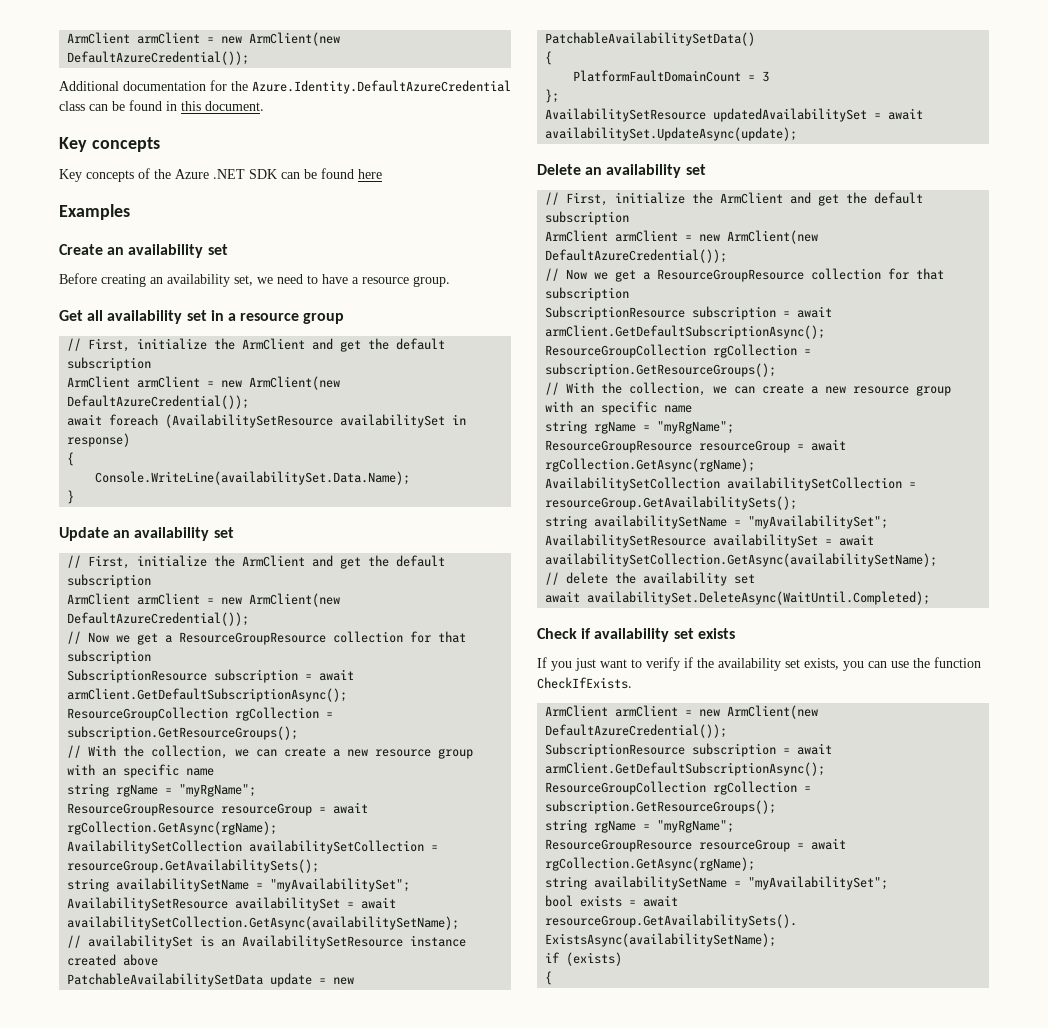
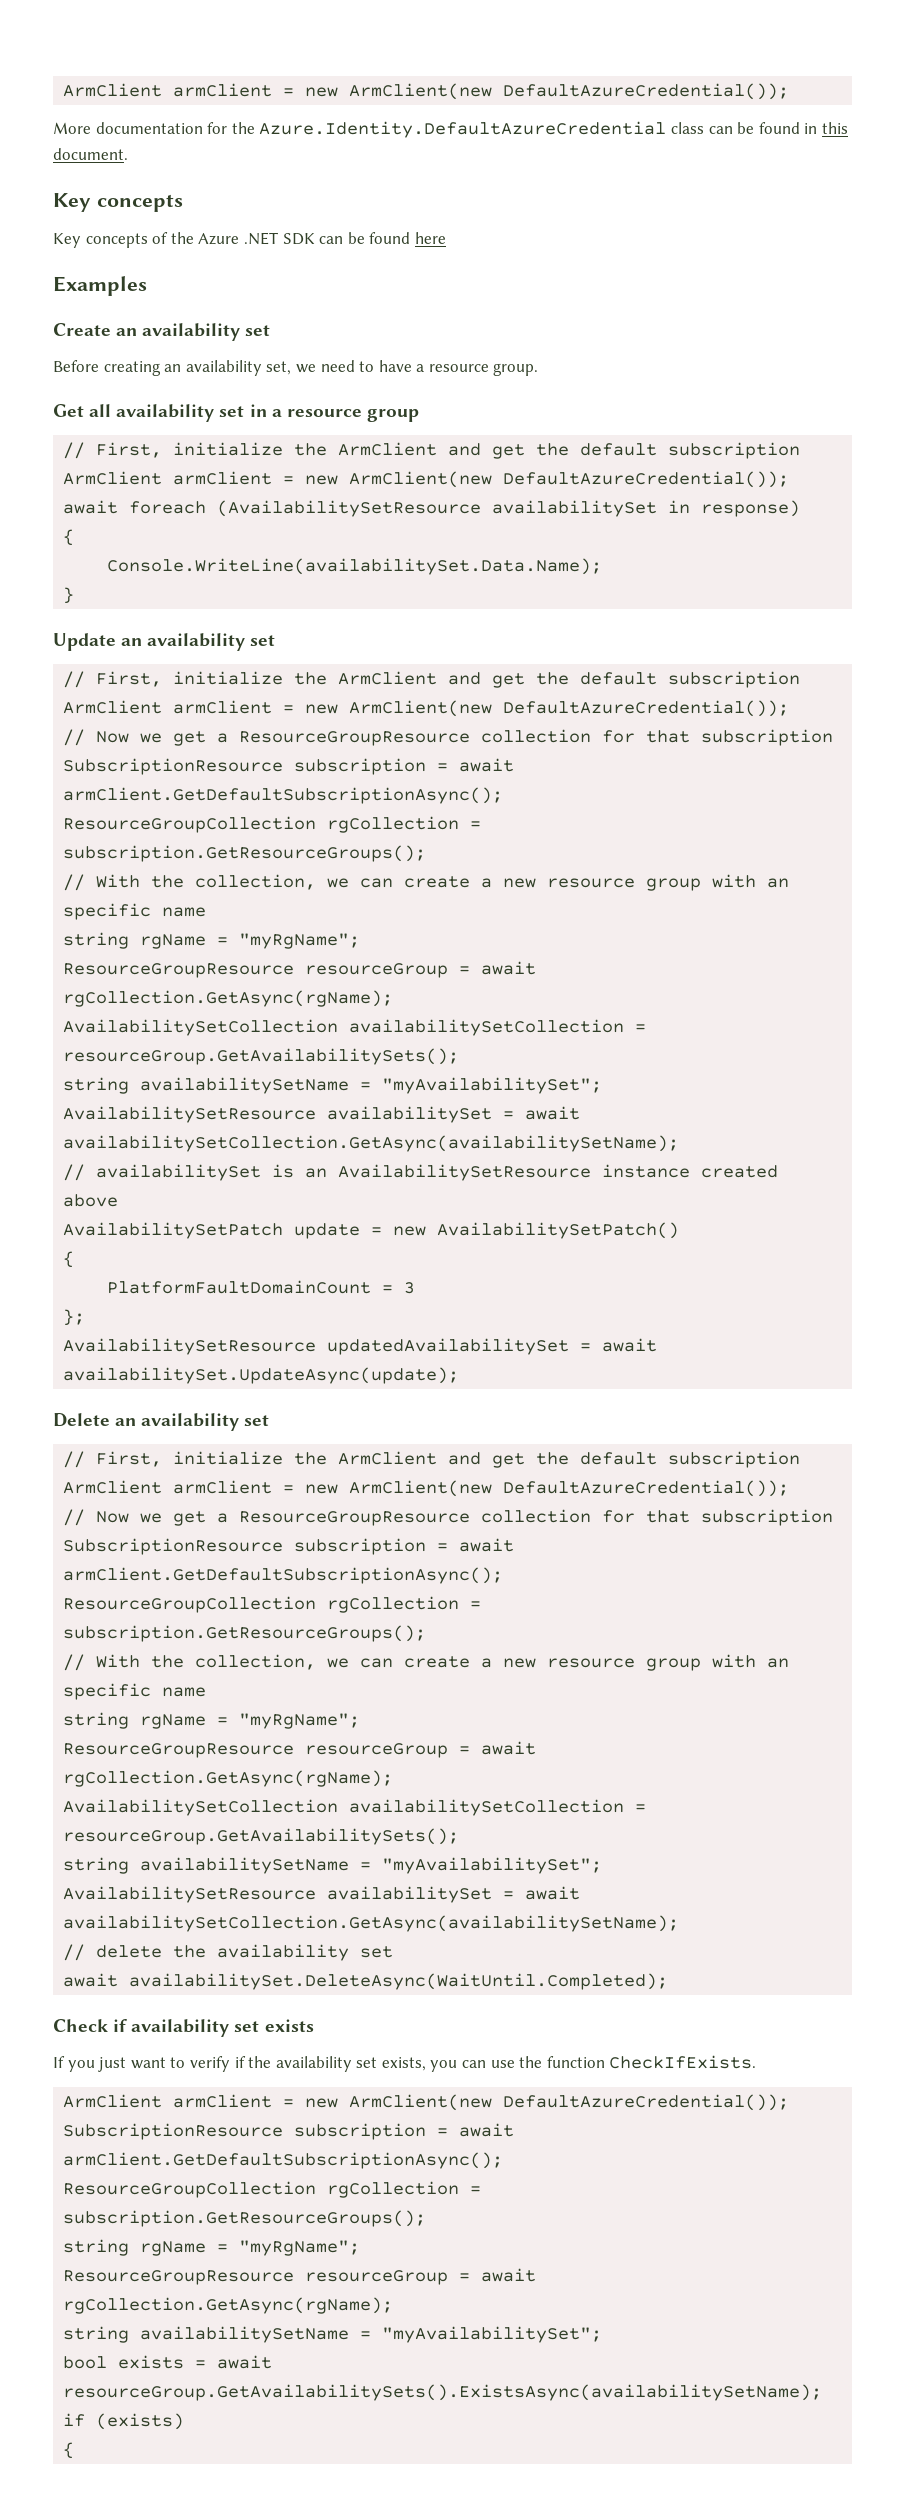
[67,32,341,46] [67,51,250,65] [59,81,119,91] ArmClient armClient = new ArmClient(new DefaultAzureCredential()); // Additional -> [63,83,790,100] [53,122,91,134] ArmClient armClient = new ArmClient(new DefaultAzureCredential()); // More
[67,973,264,987] PatchableAvailabilitySetData -> [63,1222,284,1239] AvailabilitySetPatch
[545,32,756,46] PatchableAvailabilitySetData() -> [437,1222,680,1239] AvailabilitySetPatch()

